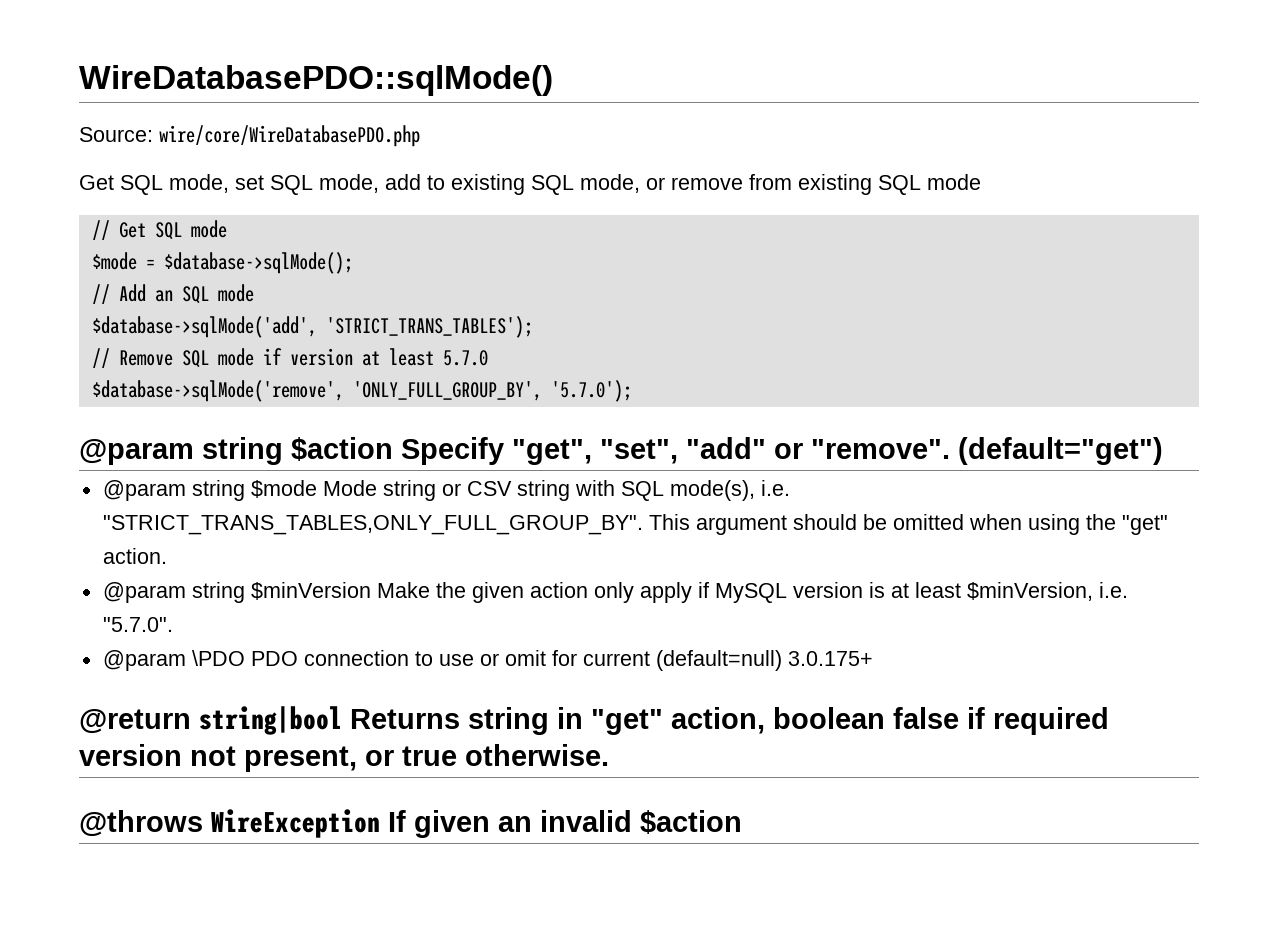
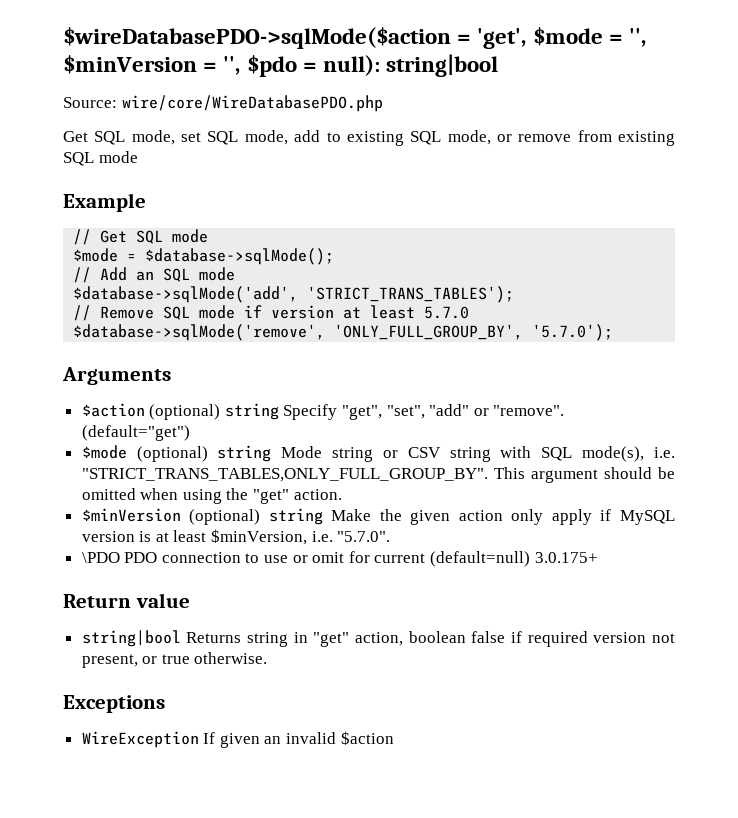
[79,65,553,96] WireDatabasePDO::sqlMode() -> [63,27,647,49] [63,54,499,77] $wireDatabasePDO->sqlMode($action = 'get', $mode = '', $minVersion = '', $pdo = null): string|bool
(981, 182) none -> [63,193,146,212] // Example
[79,437,393,465] @param string $action -> [62,367,171,385] [81,403,279,420] Arguments // $action (optional) string
[102,480,317,501] @param string $mode -> [81,445,272,462] $mode (optional) string
[102,582,371,603] @param string $minVersion -> [81,508,323,525] $minVersion (optional) string
[102,650,186,671] @param -> (391, 536) none
[79,709,191,734] @return -> [63,593,190,608] Return value //
[79,810,203,837] @throws -> [63,695,165,713] Exceptions //

